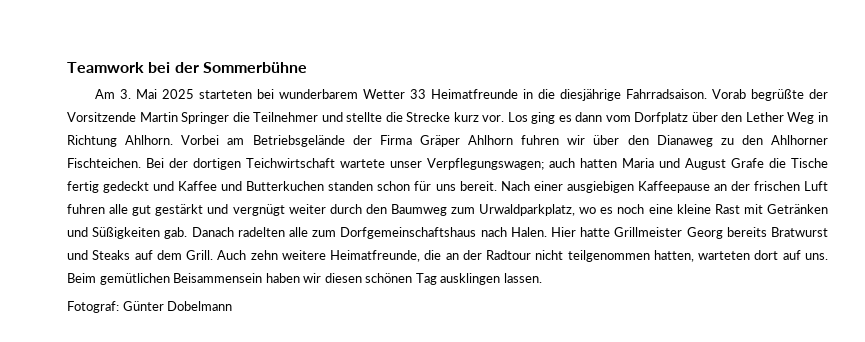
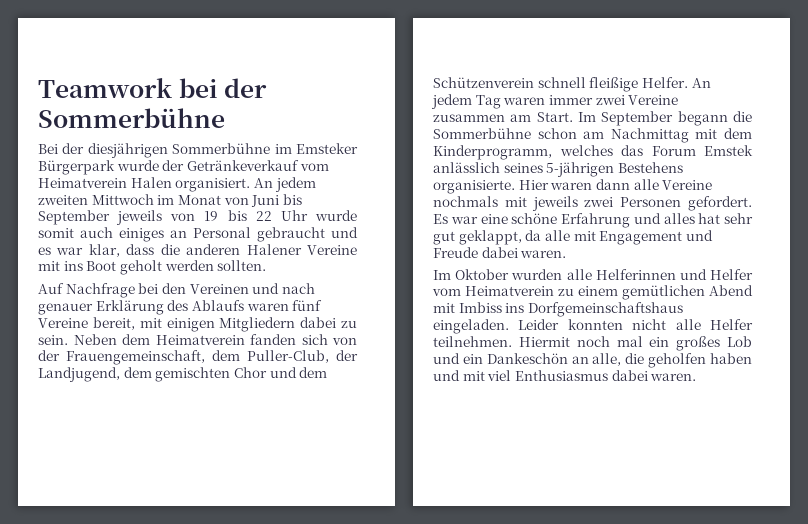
[95,89,829,101] [67,112,828,124] [67,135,828,147] [67,158,828,170] [67,181,828,193] [67,204,828,216] [67,227,829,239] [67,250,828,262] [67,273,542,285] [67,301,233,313] Am 3. Mai 2025 starteten bei wunderbarem Wetter 33 Heimatfreunde in die diesjährige Fahrradsaison. Vorab begrüßte der Vorsitzende Martin Springer die Teilnehmer und stellte die Strecke kurz vor. Los ging es dann vom Dorfplatz über den Lether Weg in Richtung Ahlhorn. Vorbei am Betriebsgelände der Firma Gräper Ahlhorn fuhren wir über den Dianaweg zu den Ahlhorner Fischteichen. Bei der dortigen Teichwirtschaft wartete unser Verpflegungswagen; auch hatten Maria und August Grafe die Tische fertig gedeckt und Kaffee und Butterkuchen standen schon für uns bereit. Nach einer ausgiebigen Kaffeepause an der frischen Luft fuhren alle gut gestärkt und vergnügt weiter durch den Baumweg zum Urwaldparkplatz, wo es noch eine kleine Rast mit Getränken und Süßigkeiten gab. Danach radelten alle zum Dorfgemeinschaftshaus nach Halen. Hier hatte Grillmeister Georg bereits Bratwurst und Steaks auf dem Grill. Auch zehn weitere Heimatfreunde, die an der Radtour nicht teilgenommen hatten, warteten dort auf uns. Beim gemütlichen Beisammensein haben wir diesen schönen Tag ausklingen lassen. // Fotograf: Günter Dobelmann -> [38,143,359,158] [38,160,329,175] [38,177,316,192] [38,194,302,207] [38,210,357,225] [38,227,358,242] [38,244,358,257] [38,260,267,275] [38,283,315,298] [38,300,323,315] [38,317,357,332] [38,334,357,345] [38,350,358,365] [38,367,328,382] [433,77,711,92] [431,94,679,109] [433,111,752,126] [433,128,752,143] [433,145,753,160] [433,162,683,177] [433,179,713,194] [433,196,752,211] [433,213,753,228] [433,230,713,245] [433,247,567,258] [433,269,753,280] [432,285,753,300] [433,302,683,317] [433,319,753,334] [433,336,752,351] [433,353,752,368] [433,370,697,381] Bei der diesjährigen Sommerbühne im Emsteker Bürgerpark wurde der Getränkeverkauf vom Heimatverein Halen organisiert. An jedem zweiten Mittwoch im Monat von Juni bis September jeweils von 19 bis 22 Uhr wurde somit auch einiges an Personal gebraucht und es war klar, dass die anderen Halener Vereine mit ins Boot geholt werden sollten. // Auf Nachfrage bei den Vereinen und nach genauer Erklärung des Ablaufs waren fünf Vereine bereit, mit einigen Mitgliedern dabei zu sein. Neben dem Heimatverein fanden sich von der Frauengemeinschaft, dem Puller-Club, der Landjugend, dem gemischten Chor und dem Schützenverein schnell fleißige Helfer. An jedem Tag waren immer zwei Vereine zusammen am Start. Im September begann die Sommerbühne schon am Nachmittag mit dem Kinderprogramm, welches das Forum Emstek anlässlich seines 5-jährigen Bestehens organisierte. Hier waren dann alle Vereine nochmals mit jeweils zwei Personen gefordert. Es war eine schöne Erfahrung und alles hat sehr gut geklappt, da alle mit Engagement und Freude dabei waren. // Im Oktober wurden alle Helferinnen und Helfer vom Heimatverein zu einem gemütlichen Abend mit Imbiss ins Dorfgemeinschaftshaus eingeladen. Leider konnten nicht alle Helfer teilnehmen. Hiermit noch mal ein großes Lob und ein Dankeschön an alle, die geholfen haben und mit viel Enthusiasmus dabei waren.

